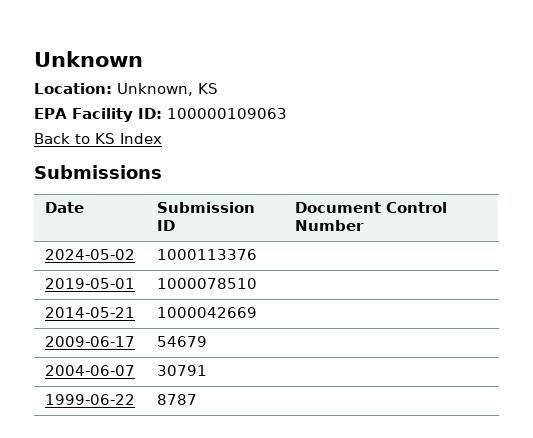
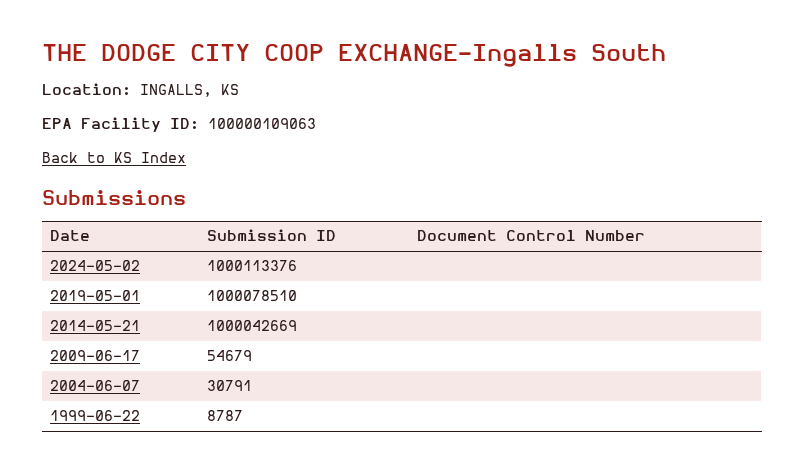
[34,51,143,67] Unknown -> [42,44,666,67] THE DODGE CITY COOP EXCHANGE-Ingalls South
[117,83,193,96] Unknown, -> [140,84,212,97] INGALLS,

